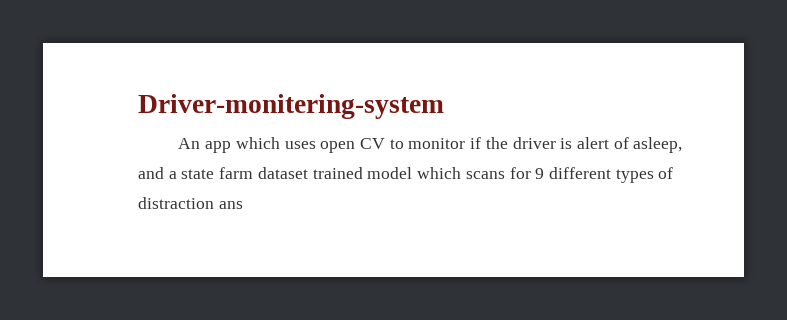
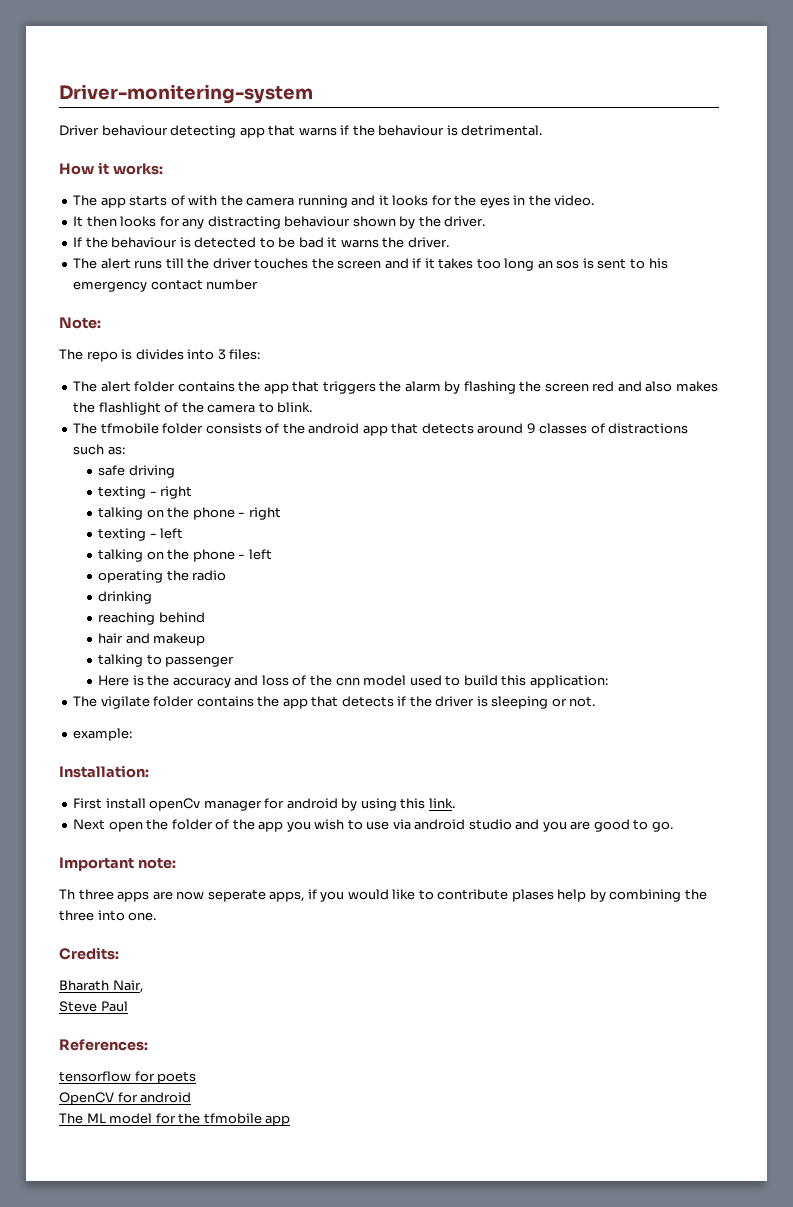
[178,137,683,153] [138,167,674,183] [138,197,243,209] An app which uses open CV to monitor if the driver is alert of asleep, and a state farm dataset trained model which scans for 9 different types of distraction ans -> [59,125,543,138] [59,162,163,175] [73,195,595,208] [73,216,486,229] [73,237,449,248] [73,258,668,271] [73,279,259,292] [59,317,101,329] [59,349,261,362] [73,381,718,394] [73,402,313,415] [73,423,689,436] [73,444,125,455] [98,465,175,478] [98,486,193,499] [98,507,281,520] [98,528,184,541] [98,549,272,562] [98,570,227,583] [98,591,153,604] [98,612,205,625] [98,633,206,646] [98,654,235,667] [98,675,608,688] [73,696,596,709] [73,728,133,741] [59,765,149,778] [73,798,455,811] [73,819,673,832] [59,857,176,871] [59,889,707,902] [59,910,157,921] [59,947,119,960] [59,980,143,993] [59,1001,128,1012] [59,1039,148,1051] [59,1071,197,1084] [59,1092,192,1105] [59,1113,291,1126] Driver behaviour detecting app that warns if the behaviour is detrimental. // How it works: // The app starts of with the camera running and it looks for the eyes in the video. // It then looks for any distracting behaviour shown by the driver. // If the behaviour is detected to be bad it warns the driver. // The alert runs till the driver touches the screen and if it takes too long an sos is sent to his emergency contact number // Note: // The repo is divides into 3 files: // The alert folder contains the app that triggers the alarm by flashing the screen red and also makes the flashlight of the camera to blink. // The tfmobile folder consists of the android app that detects around 9 classes of distractions such as: // safe driving // texting - right // talking on the phone - right // texting - left // talking on the phone - left // operating the radio // drinking // reaching behind // hair and makeup // talking to passenger // Here is the accuracy and loss of the cnn model used to build this application: // The vigilate folder contains the app that detects if the driver is sleeping or not. // example: // Installation: // First install openCv manager for android by using this link. // Next open the folder of the app you wish to use via android studio and you are good to go. // Important note: // Th three apps are now seperate apps, if you would like to contribute plases help by combining the three into one. // Credits: // Bharath Nair, // Steve Paul // References: // tensorflow for poets // OpenCV for android // The ML model for the tfmobile app

